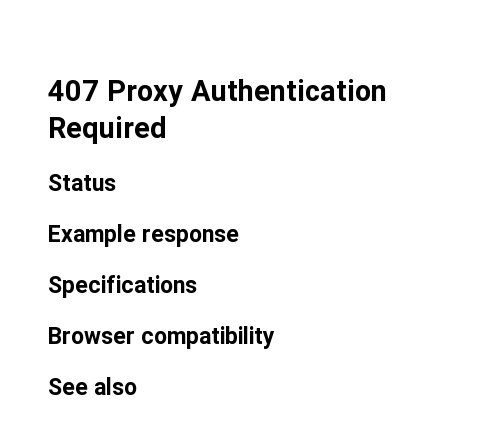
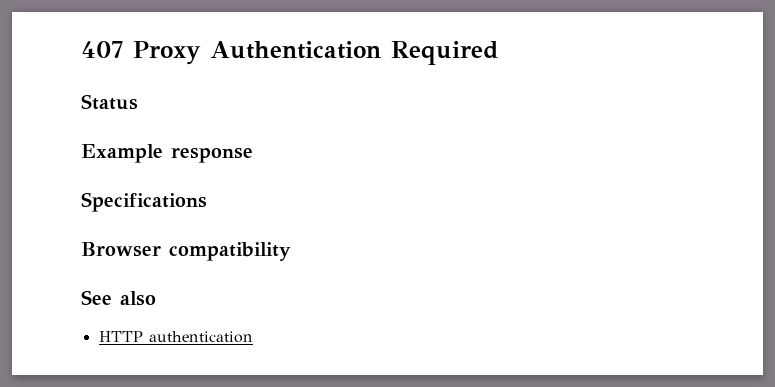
(138, 386) none -> [98,331,253,343] // HTTP authentication

